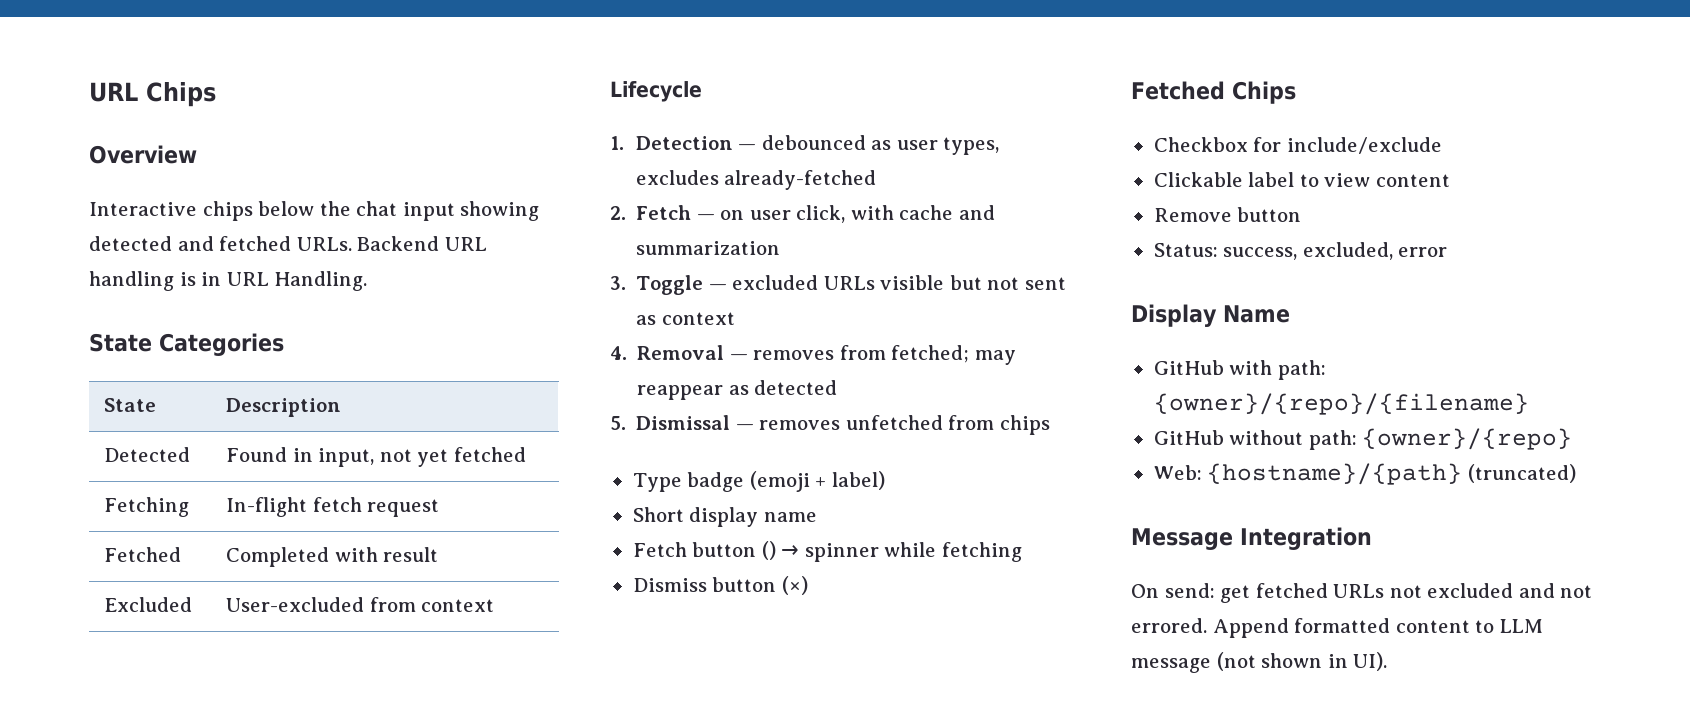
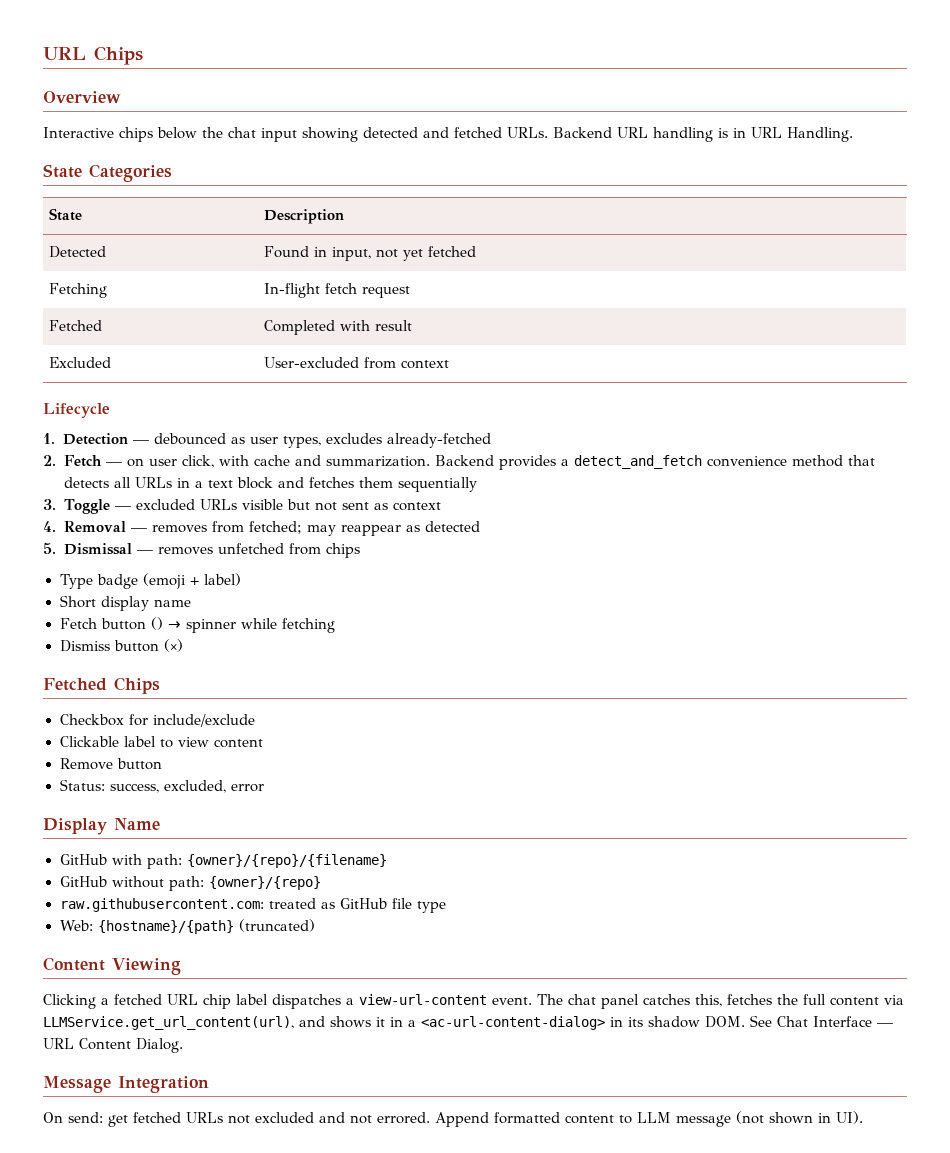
[636,241,781,255] summarization -> [325,455,875,470] [63,477,477,492] summarization. Backend provides a detect_and_fetch convenience method that detects all URLs in a text block and fetches them sequentially
[1153,463,1576,485] Web: {hostname}/{path} (truncated) -> [59,898,446,913] [59,919,316,934] [43,957,181,975] [43,994,904,1009] [43,1015,893,1030] [43,1038,183,1053] raw.githubusercontent.com: treated as GitHub file type // Web: {hostname}/{path} (truncated) // Content Viewing // Clicking a fetched URL chip label dispatches a view-url-content event. The chat panel catches this, fetches the full content via LLMService.get_url_content(url), and shows it in a <ac-url-content-dialog> in its shadow DOM. See Chat Interface — URL Content Dialog.

